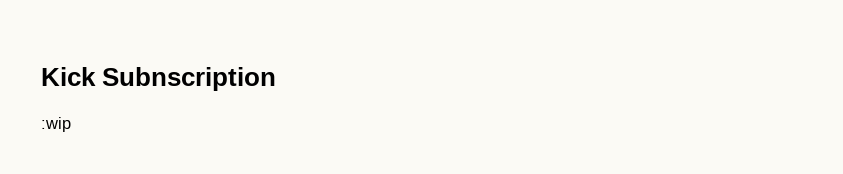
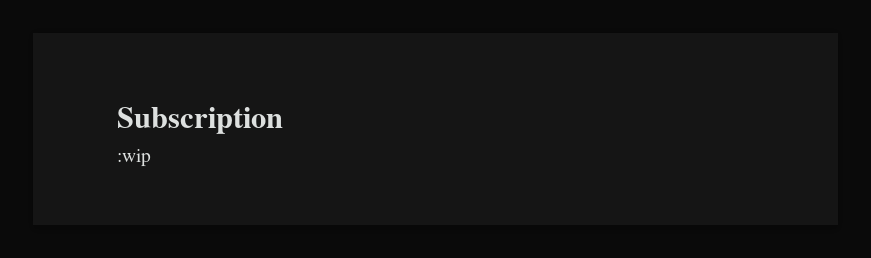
[41,67,277,91] Kick Subnscription -> [117,107,283,134] Subscription

